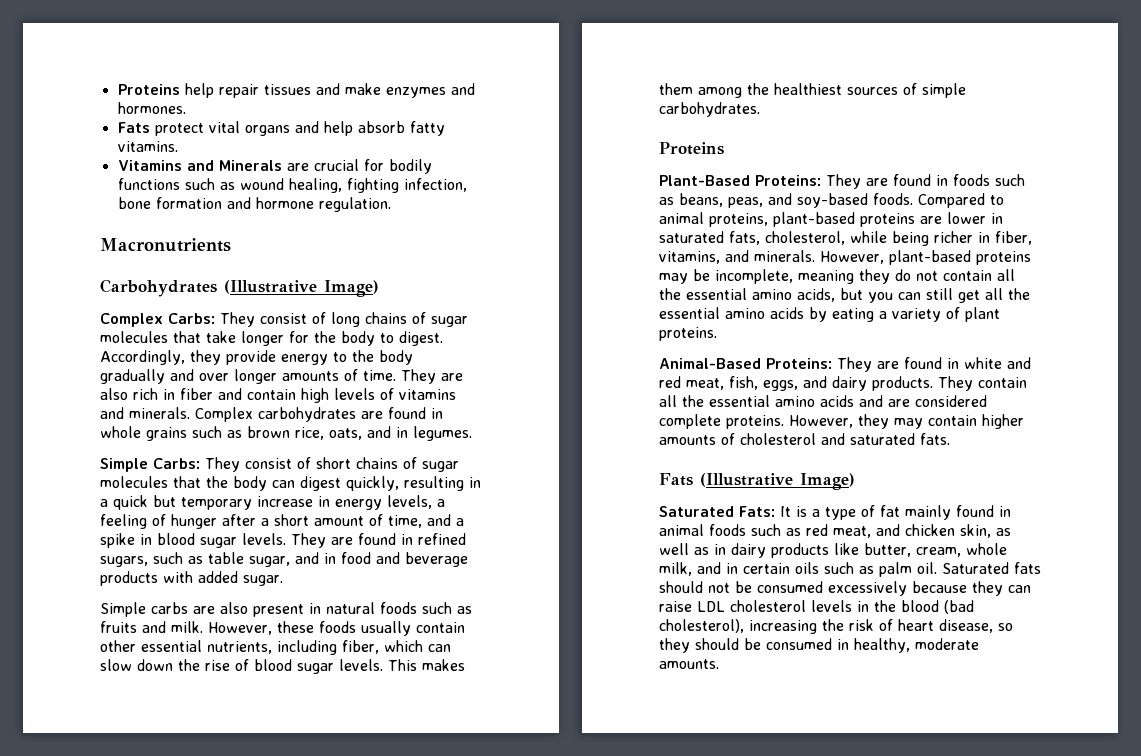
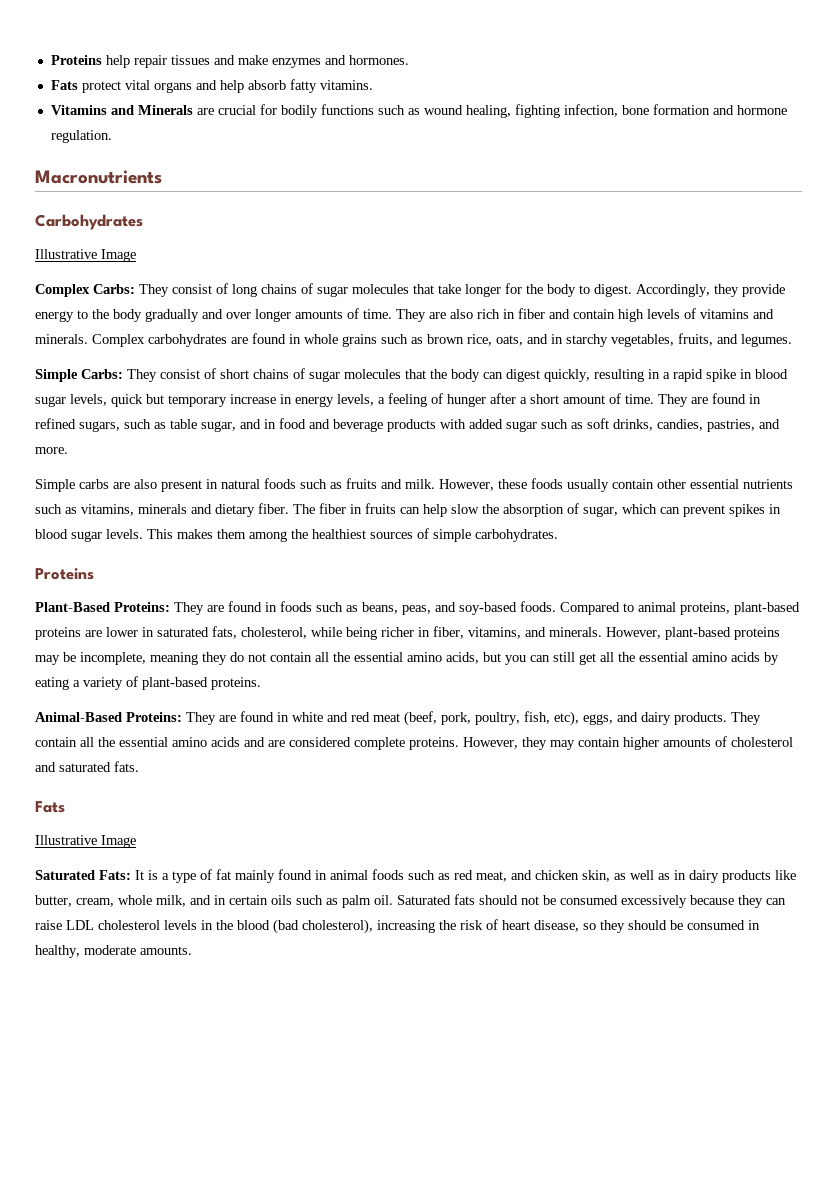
[224,280,379,297] (Illustrative Image) -> [35,249,136,262] // Illustrative Image
(408, 432) none -> [566,333,738,347] starchy vegetables, fruits, and
(108, 503) none -> [673,369,788,382] [35,394,107,407] rapid spike in blood sugar levels,
[388,514,464,528] [100,533,286,548] time, and a spike in blood sugar levels. -> [625,394,654,404] time.
[243,575,283,586] sugar. -> [506,418,780,432] [35,447,68,454] sugar such as soft drinks, candies, pastries, and more.
[207,640,451,655] [100,659,249,671] nutrients, including fiber, which can slow down the rise of -> [743,479,793,489] [35,503,781,517] nutrients such as vitamins, minerals and dietary fiber. The fiber in fruits can help slow the absorption of sugar, which can prevent spikes in
[965,307,1000,322] plant -> [142,677,208,690] plant-based
[686,376,758,390] meat, fish, -> [373,711,579,726] meat (beef, pork, poultry, fish, etc),
[700,473,855,490] (Illustrative Image) -> [35,835,136,848] // Illustrative Image

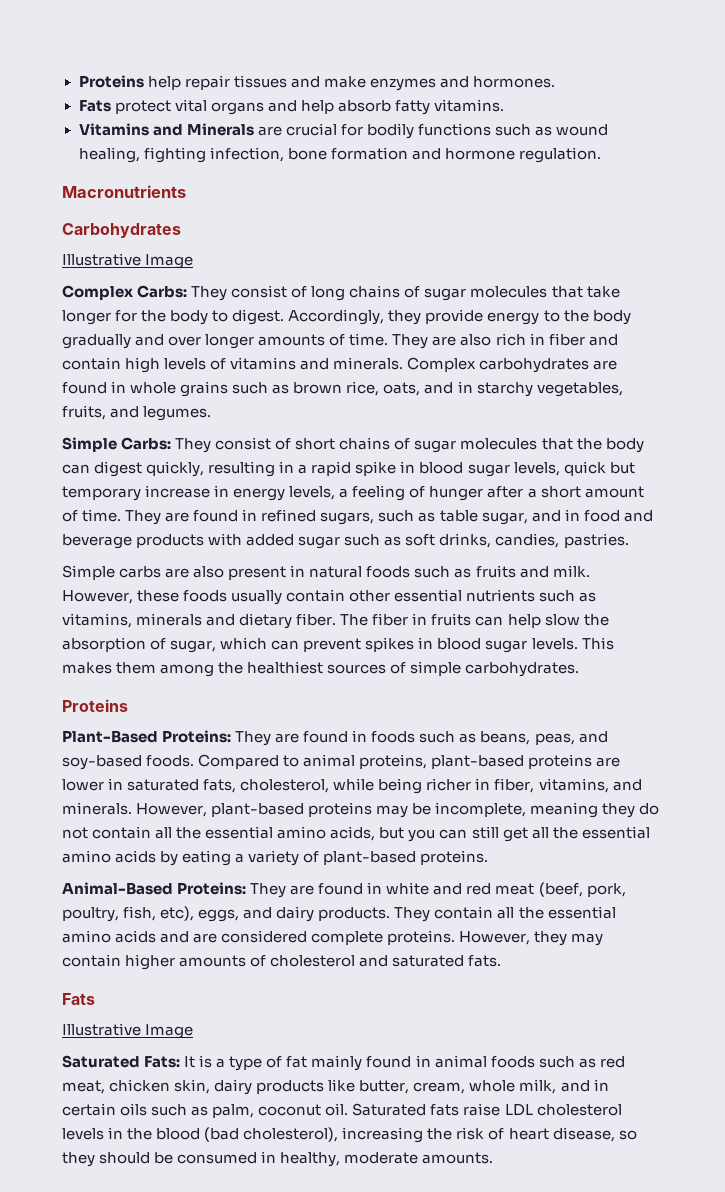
[707,419,780,432] [35,447,68,454] pastries, and more. -> [563,533,629,548] pastries.
[511,870,532,880] and -> (105, 1087) none
[614,870,686,880] as well as in -> (211, 1086) none
[342,895,371,908] palm -> [212,1104,322,1118] palm, coconut
[479,895,786,908] should not be consumed excessively because they can -> (460, 1110) none

